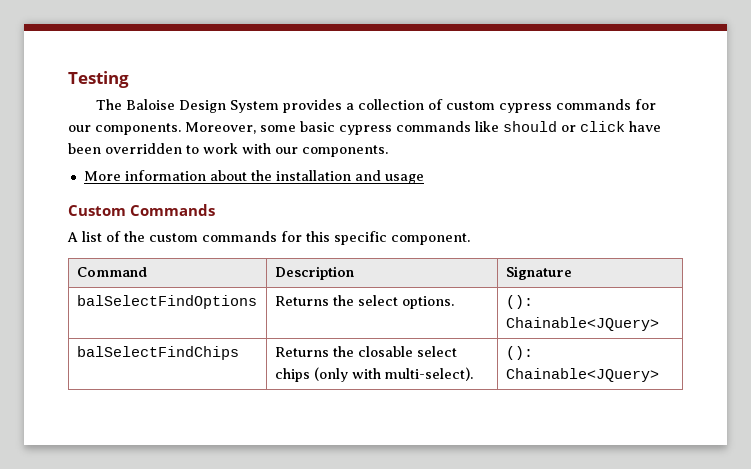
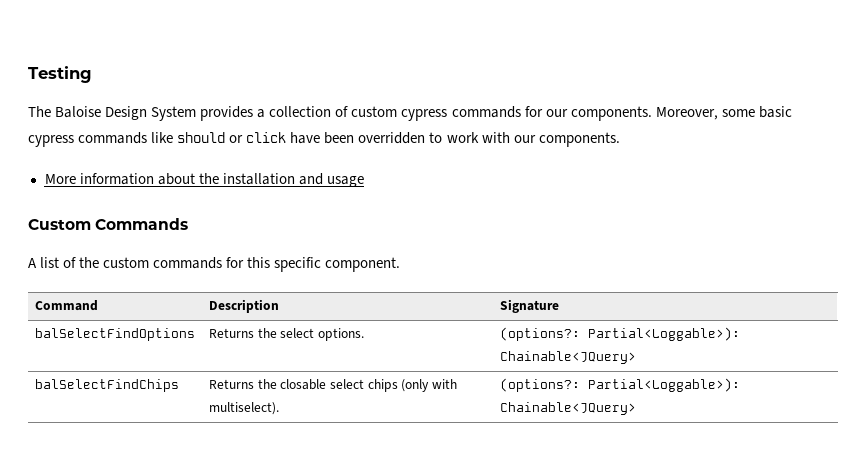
[505,295,533,309] (): -> [499,327,740,341] (options?: Partial<Loggable>):
[384,367,473,381] [505,346,533,360] multi-select). | (): -> [208,402,279,415] [499,378,740,392] multiselect). | (options?: Partial<Loggable>):

